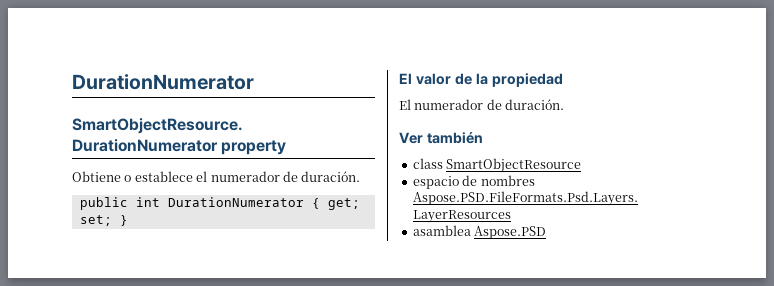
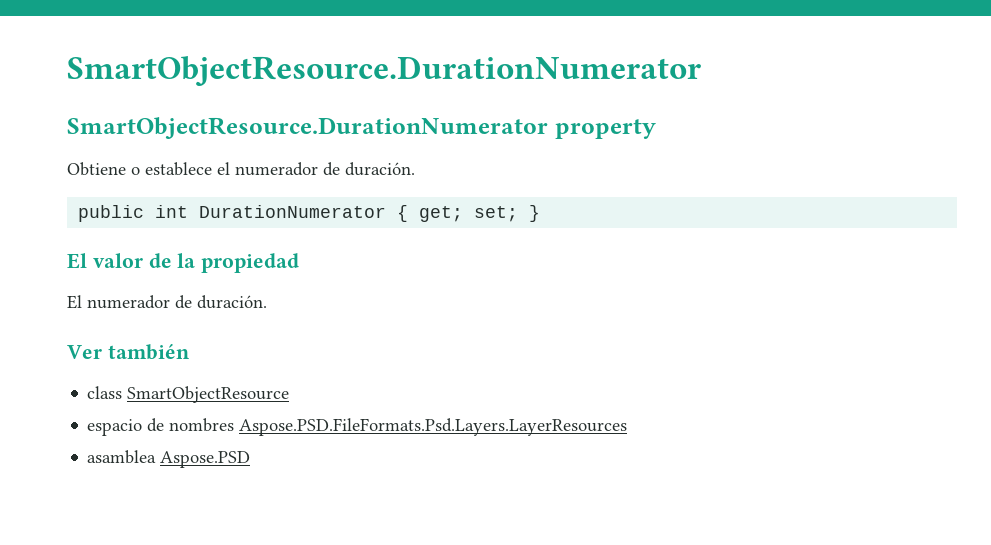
[72,74,254,90] DurationNumerator -> [67,56,701,86] SmartObjectResource.DurationNumerator

